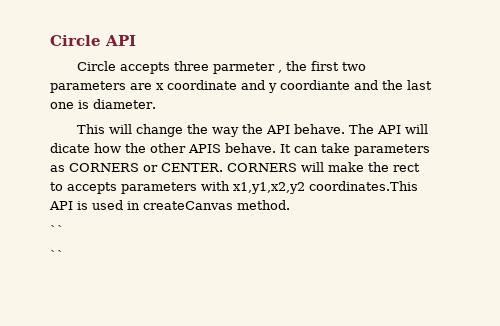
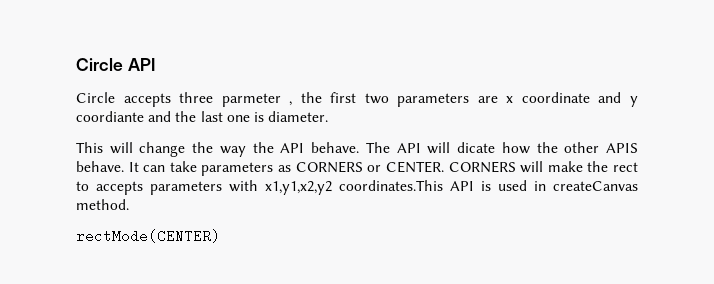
[50,225,64,235] [50,250,64,260] `` // `` -> [76,229,220,243] rectMode(CENTER)

